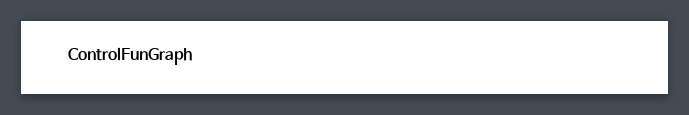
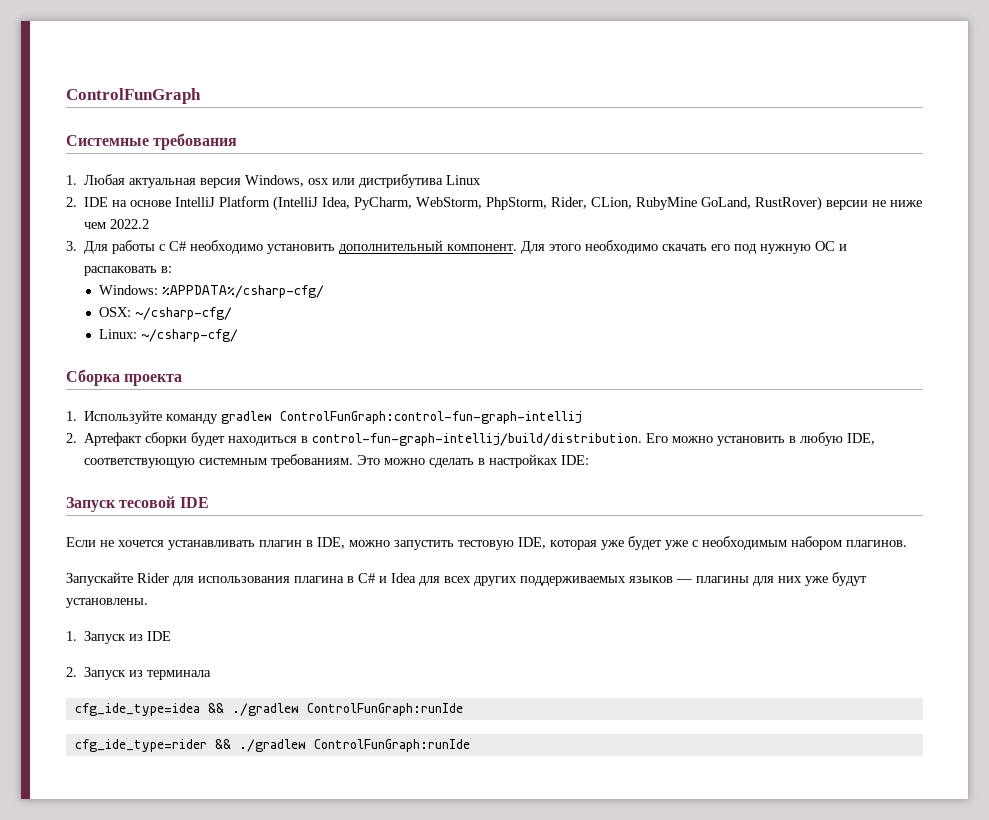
(192, 56) none -> [66,133,238,150] [66,174,482,188] [66,196,923,211] [84,219,150,229] [66,240,848,254] [84,266,173,276] [98,285,324,298] [98,307,232,320] [98,329,238,342] [66,369,183,386] [66,410,583,424] [66,432,876,446] [84,454,590,468] [66,496,209,512] [66,536,907,550] [66,572,867,586] [66,598,148,608] [66,631,172,644] [66,667,212,680] [74,703,463,716] [74,739,470,752] // Системные требования // 1. Любая актуальная версия Windows, osx или дистрибутива Linux // 2. IDE на основе IntelliJ Platform (IntelliJ Idea, PyCharm, WebStorm, PhpStorm, Rider, CLion, RubyMine GoLand, RustRover) версии не ниже чем 2022.2 // 3. Для работы с C# необходимо установить дополнительный компонент. Для этого необходимо скачать его под нужную ОС и распаковать в: // Windows: %APPDATA%/csharp-cfg/ // OSX: ~/csharp-cfg/ // Linux: ~/csharp-cfg/ // Сборка проекта // 1. Используйте команду gradlew ControlFunGraph:control-fun-graph-intellij // 2. Артефакт сборки будет находиться в control-fun-graph-intellij/build/distribution. Его можно установить в любую IDE, соответствующую системным требованиям. Это можно сделать в настройках IDE: // Запуск тесовой IDE // Если не хочется устанавливать плагин в IDE, можно запустить тестовую IDE, которая уже будет уже с необходимым набором плагинов. // Запускайте Rider для использования плагина в C# и Idea для всех других поддерживаемых языков — плагины для них уже будут установлены. // 1. Запуск из IDE // 2. Запуск из терминала // cfg_ide_type=idea && ./gradlew ControlFunGraph:runIde // cfg_ide_type=rider && ./gradlew ControlFunGraph:runIde

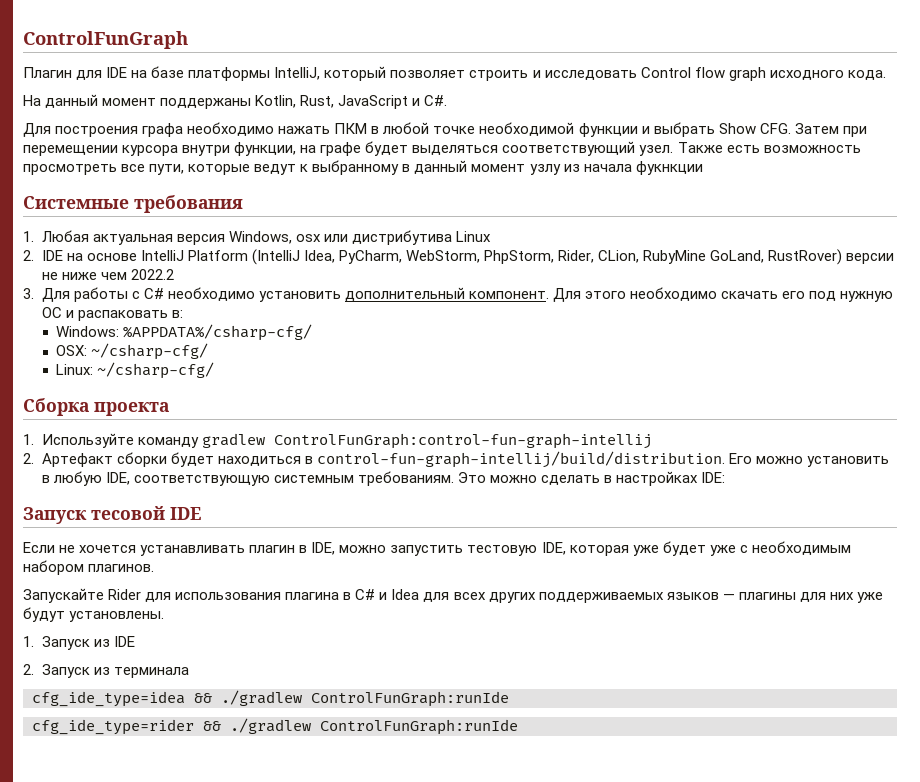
(201, 96) none -> [23,66,886,81] [23,94,448,109] [23,122,867,137] [23,141,861,156] [23,160,703,175] // Плагин для IDE на базе платформы IntelliJ, который позволяет строить и исследовать Control flow graph исходного кода. // На данный момент поддержаны Kotlin, Rust, JavaScript и С#. // Для построения графа необходимо нажать ПКМ в любой точке необходимой функции и выбрать Show CFG. Затем при перемещении курсора внутри функции, на графе будет выделяться соответствующий узел. Также есть возможность просмотреть все пути, которые ведут к выбранному в данный момент узлу из начала фукнкции

